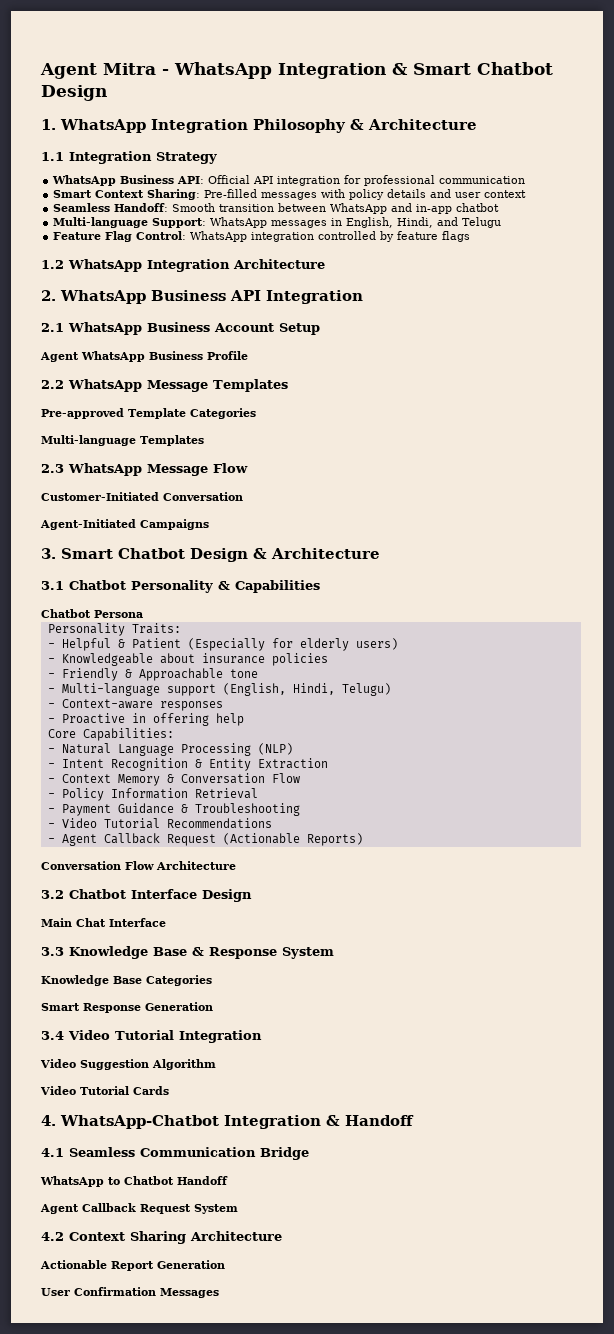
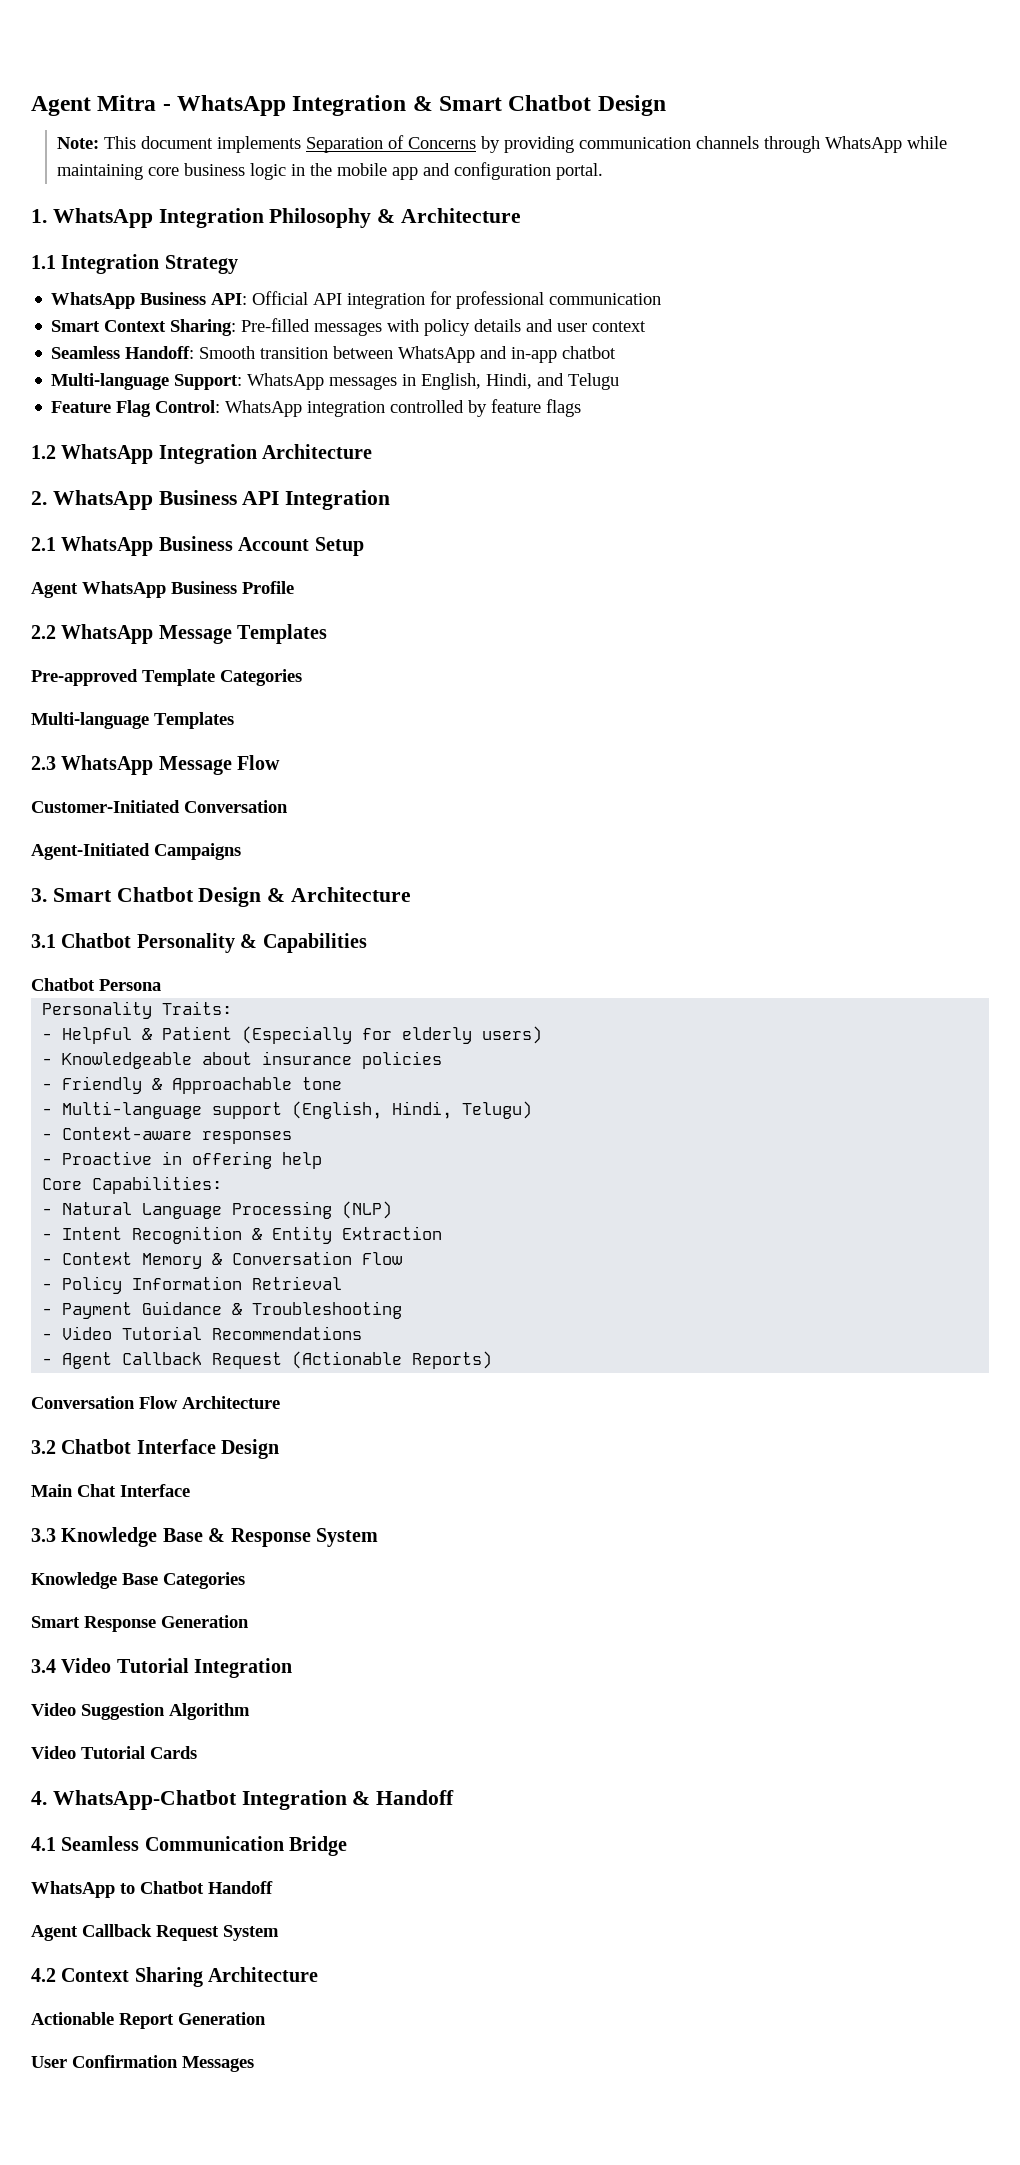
(107, 93) none -> [57,135,948,153] [57,162,604,180] // Note: This document implements Separation of Concerns by providing communication channels through WhatsApp while maintaining core business logic in the mobile app and configuration portal.

